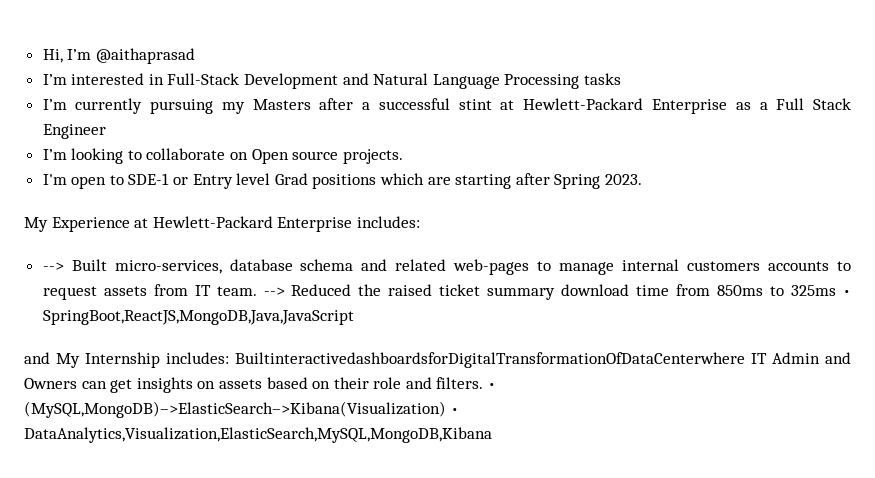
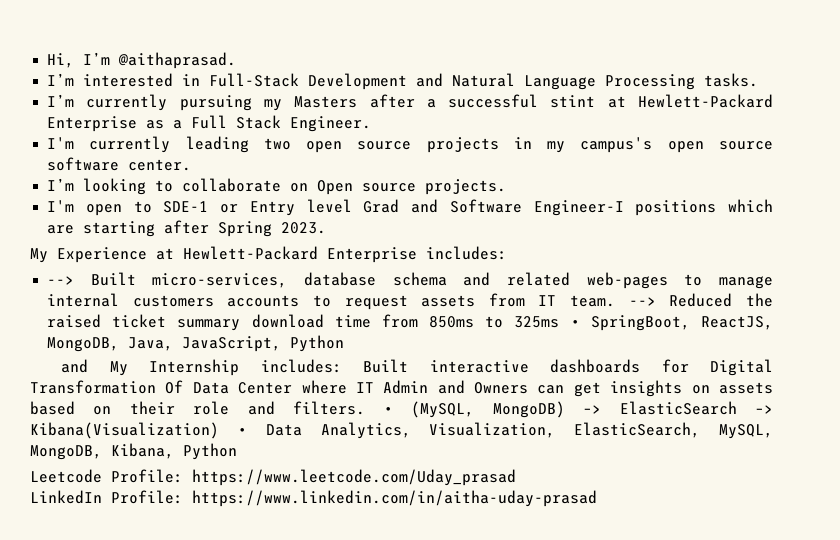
[95,48,195,64] @aithaprasad -> [118,52,237,69] @aithaprasad.
[584,73,622,85] tasks -> [704,73,759,87] tasks.
[42,124,106,139] Engineer -> [290,116,372,132] [47,136,773,153] [47,157,192,171] Engineer. // I'm currently leading two open source projects in my campus's open source software center.
(308, 179) none -> [411,199,624,216] and Software Engineer-I
[42,310,354,325] [24,352,745,368] SpringBoot,ReactJS,MongoDB,Java,JavaScript // and My Internship includes: BuiltinteractivedashboardsforDigitalTransformationOfDataCenterwhere -> [590,315,773,331] [47,335,345,352] [61,359,774,376] [30,380,347,394] SpringBoot, ReactJS, MongoDB, Java, JavaScript, Python // and My Internship includes: Built interactive dashboards for Digital Transformation Of Data Center where
[24,401,459,418] [24,427,492,443] (MySQL,MongoDB)–>ElasticSearch–>Kibana(Visualization) • DataAnalytics,Visualization,ElasticSearch,MySQL,MongoDB,Kibana -> [411,401,773,418] [30,422,773,439] [30,443,237,460] [30,469,516,486] [30,490,597,507] (MySQL, MongoDB) –> ElasticSearch –> Kibana(Visualization) • Data Analytics, Visualization, ElasticSearch, MySQL, MongoDB, Kibana, Python // Leetcode Profile: https://www.leetcode.com/Uday_prasad // LinkedIn Profile: https://www.linkedin.com/in/aitha-uday-prasad

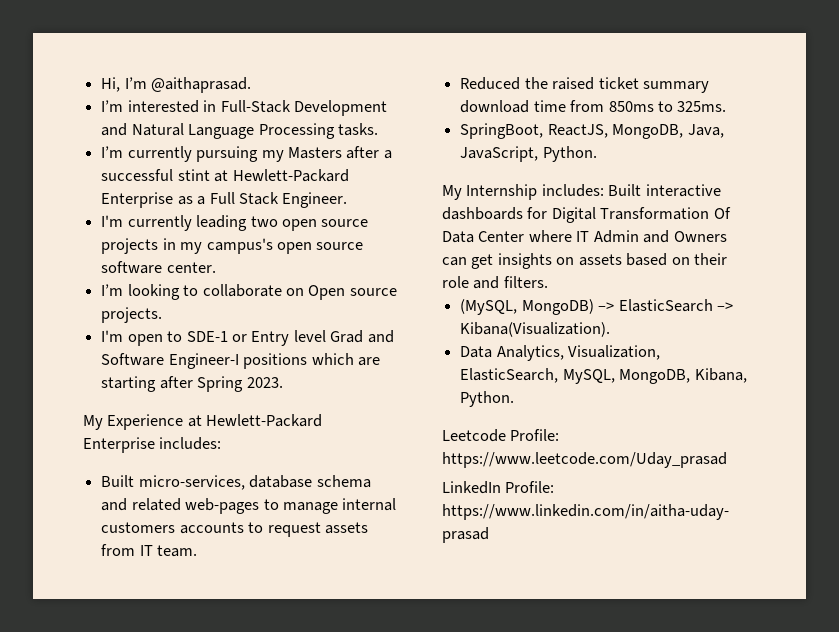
[47,276,75,285] --> -> (222, 443) none
[628,297,656,306] --> -> (198, 551) //
[514,316,580,328] 325ms • -> [677,101,727,112] 325ms. //
[290,335,345,352] [61,359,89,373] Python // and -> [542,146,597,162] Python. //
[383,407,393,414] • -> (548, 282) //
[30,422,247,439] Kibana(Visualization) • -> [460,322,611,337] Kibana(Visualization). //
[183,443,237,460] Python -> [460,391,515,407] Python.

